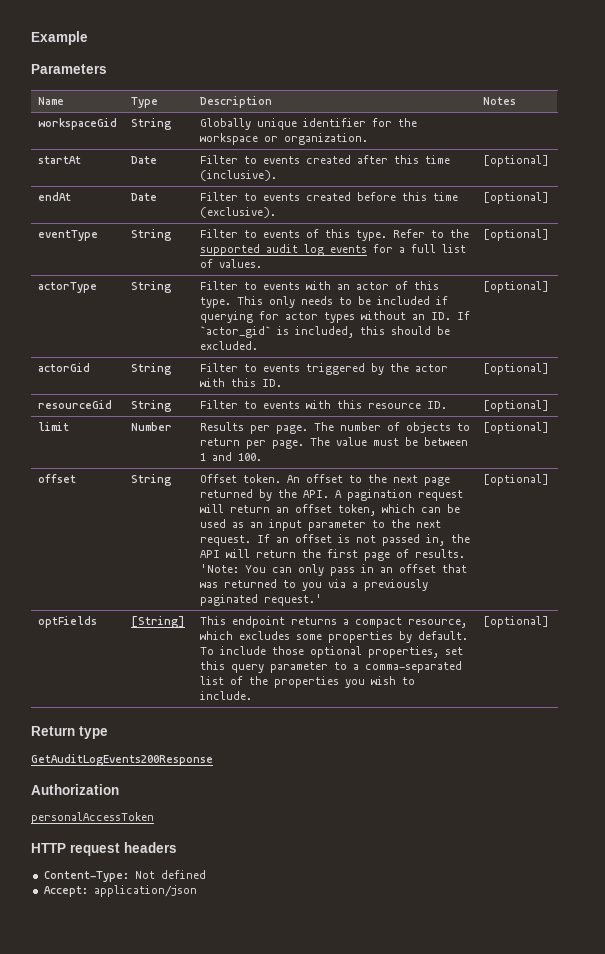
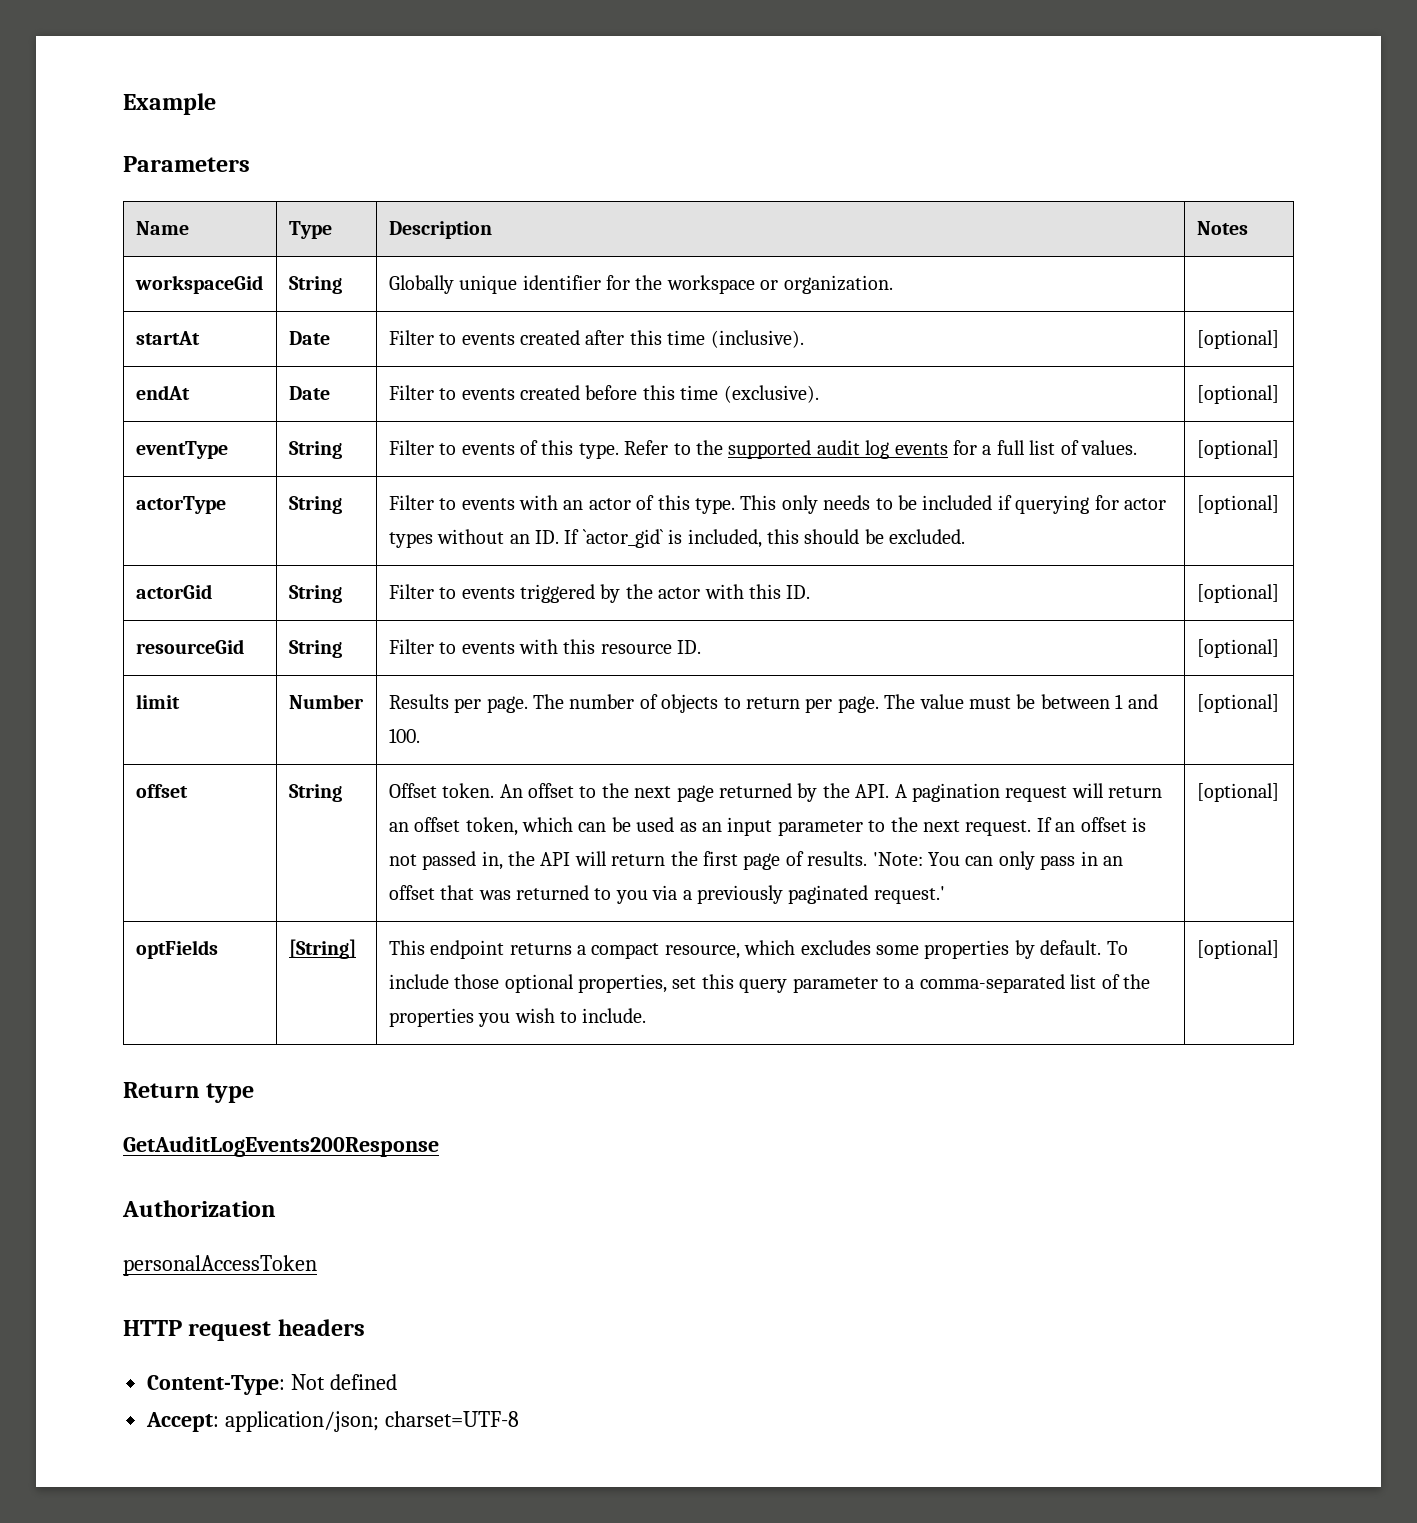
[93,885,197,897] application/json -> [225,1411,520,1432] application/json; charset=UTF-8

